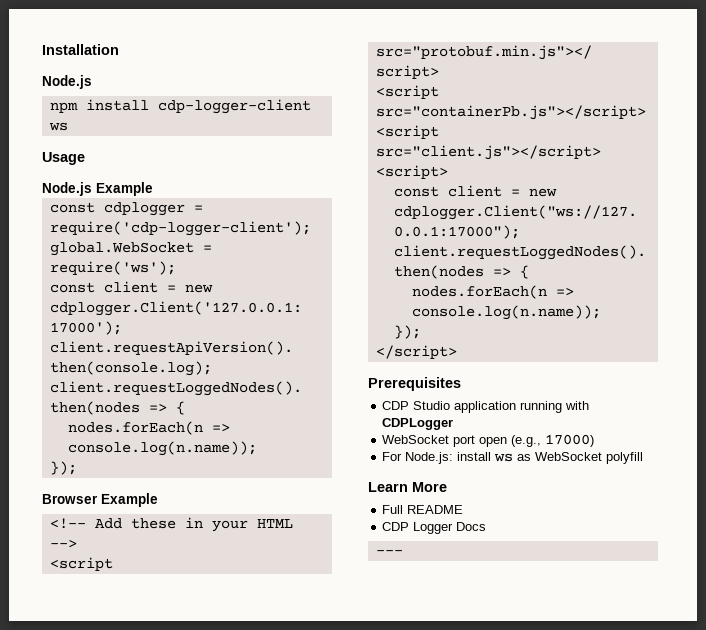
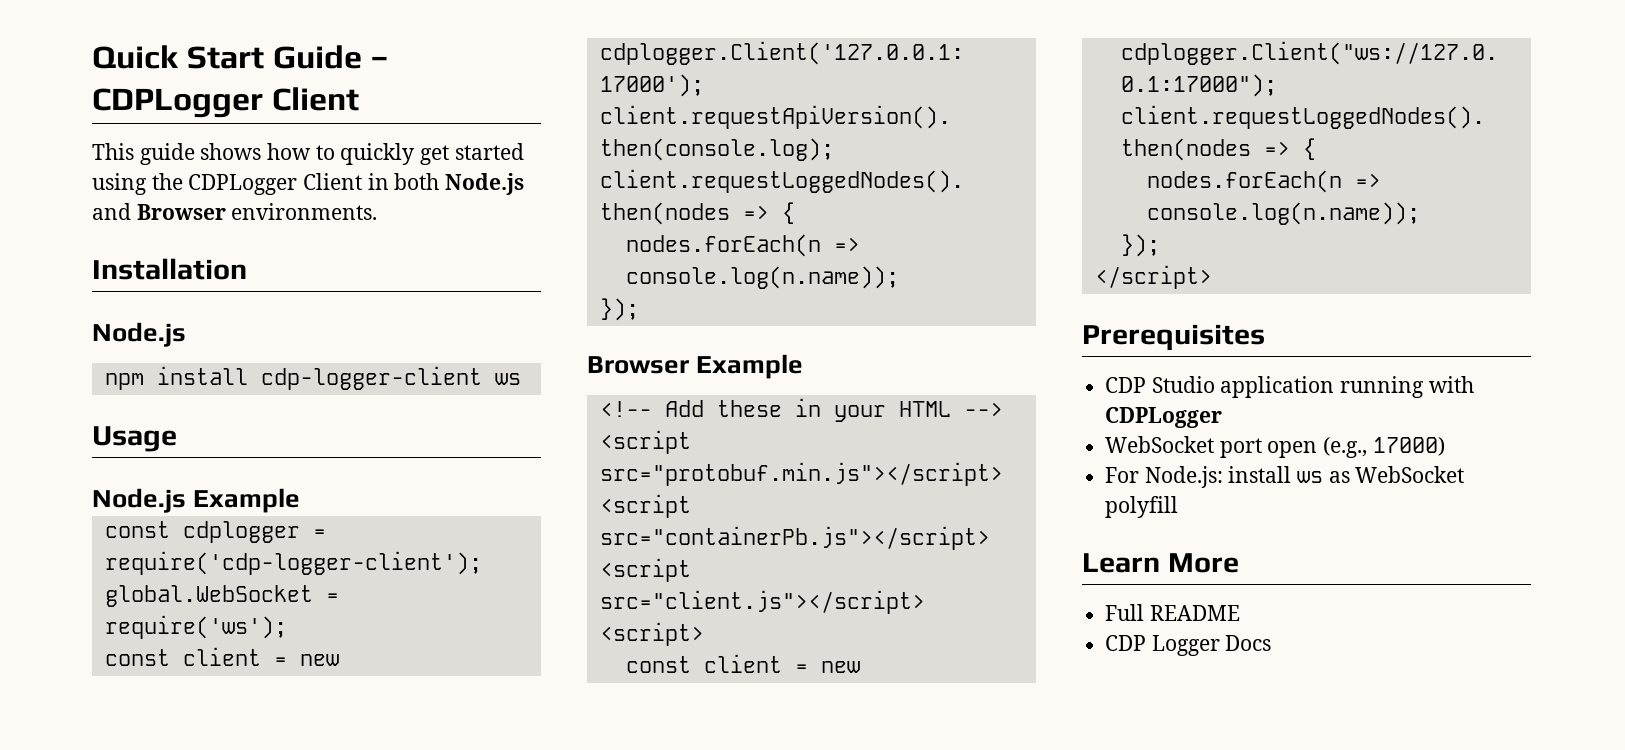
(42, 49) none -> [92,45,390,69] [92,87,359,118] [92,143,524,165] [92,173,525,195] [92,203,378,220] Quick Start Guide – CDPLogger Client // This guide shows how to quickly get started using the CDPLogger Client in both Node.js and Browser environments. //
[375,550,403,555] // --- -> (1272, 643) none

